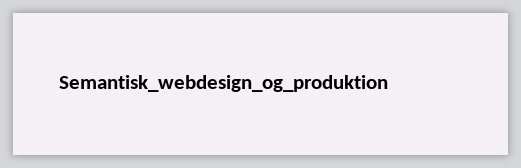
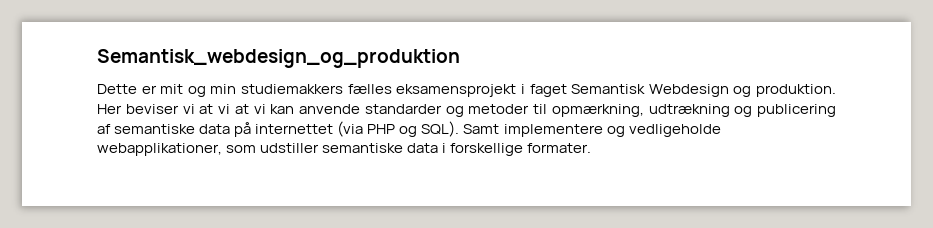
(388, 83) none -> [97,84,837,97] [97,104,836,117] [97,121,721,137] [97,143,592,156] // Dette er mit og min studiemakkers fælles eksamensprojekt i faget Semantisk Webdesign og produktion. Her beviser vi at vi at vi kan anvende standarder og metoder til opmærkning, udtrækning og publicering af semantiske data på internettet (via PHP og SQL). Samt implementere og vedligeholde webapplikationer, som udstiller semantiske data i forskellige formater.

